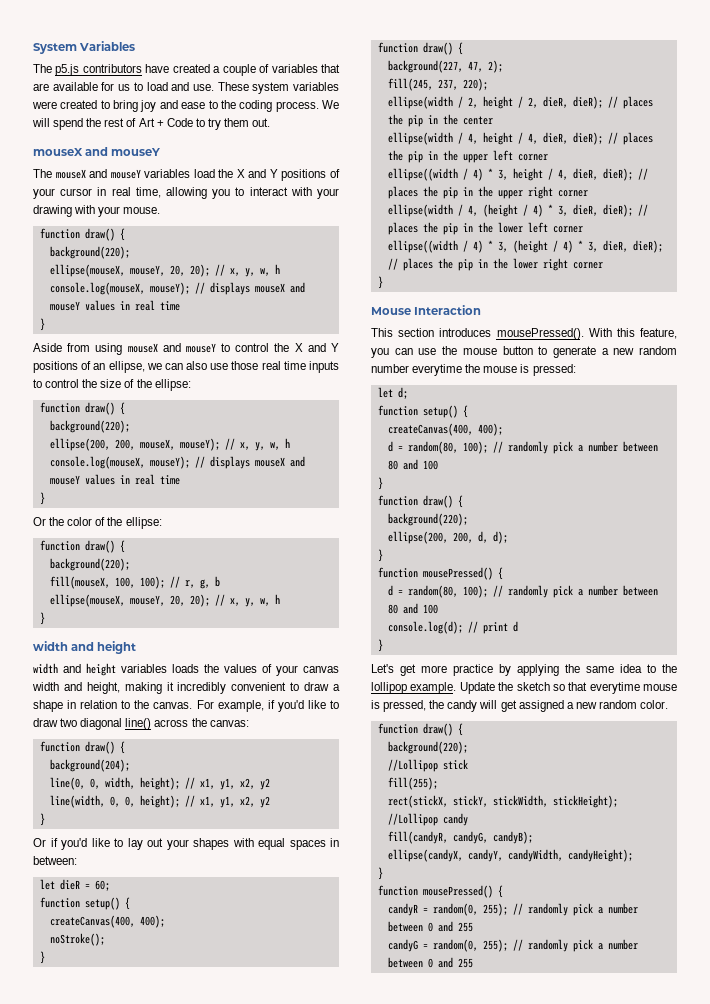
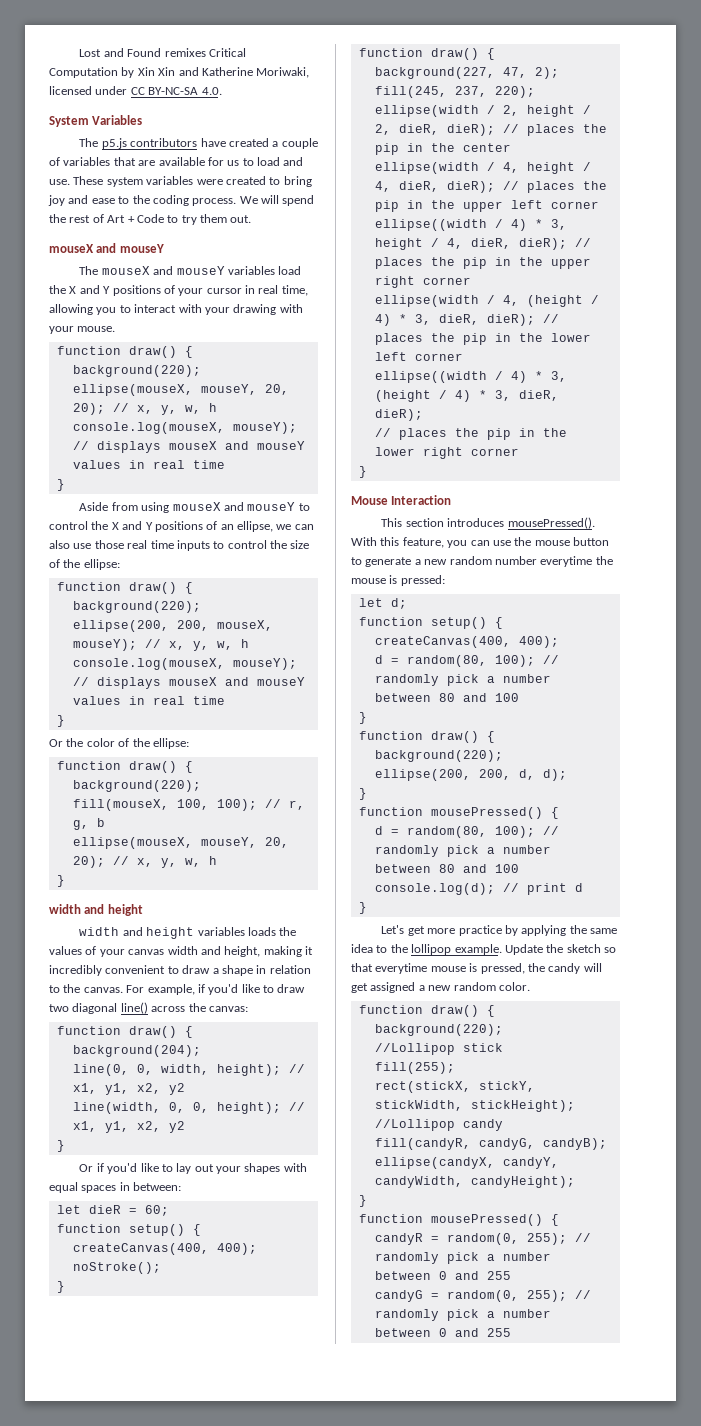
(33, 48) none -> [79,48,246,57] [49,67,310,78] [49,86,222,95] Lost and Found remixes Critical Computation by Xin Xin and Katherine Moriwaki, licensed under CC BY-NC-SA 4.0. //

